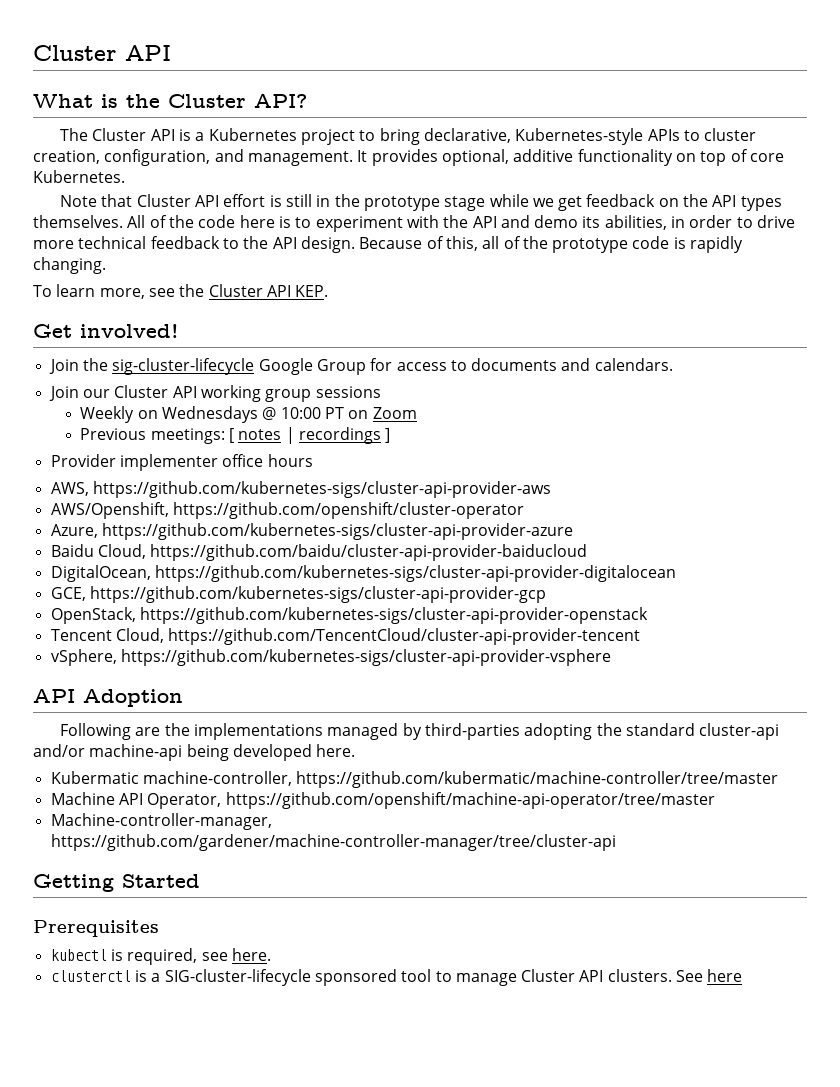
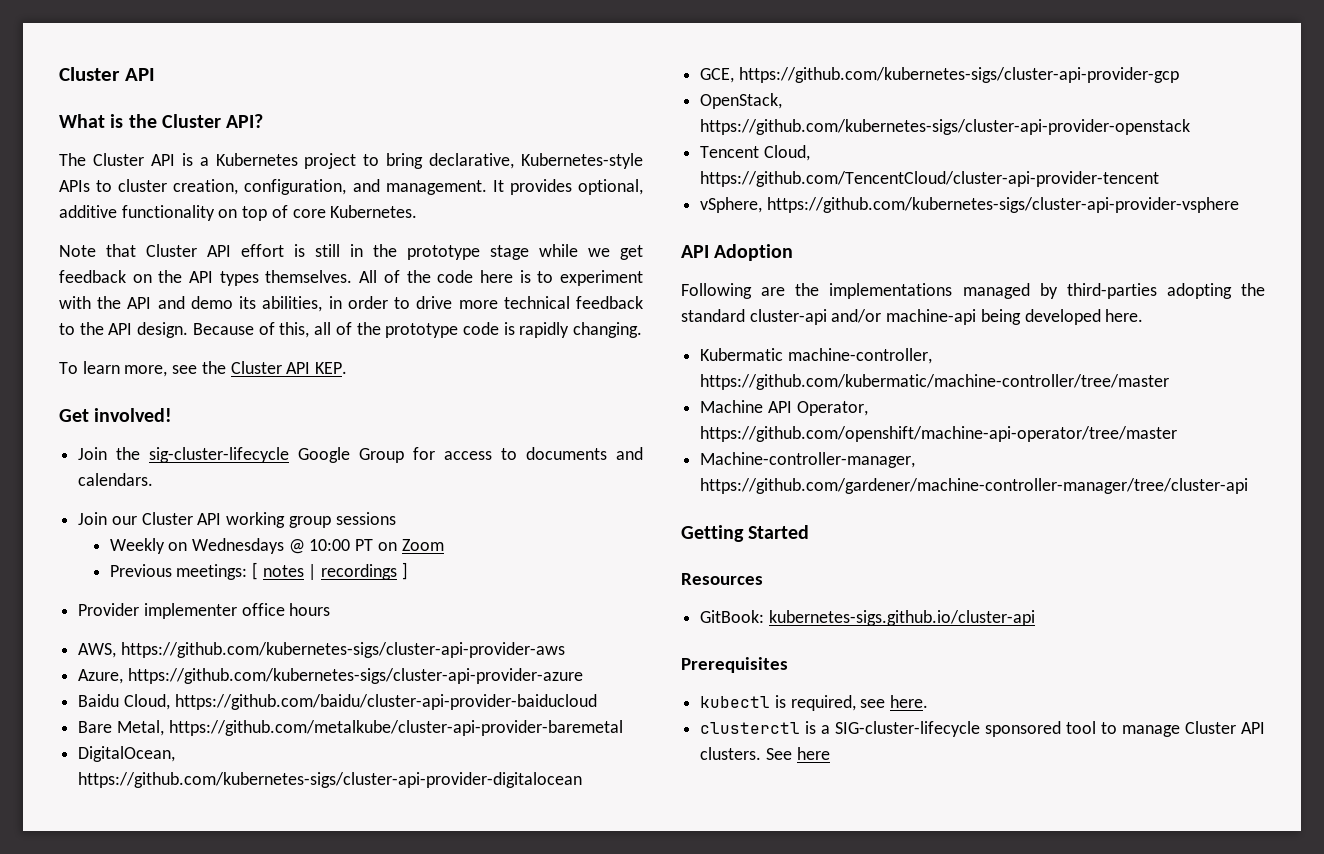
[50,502,524,519] // AWS/Openshift, https://github.com/openshift/cluster-operator -> (565, 650) none
(588, 552) none -> [78,720,623,736] // Bare Metal, https://github.com/metalkube/cluster-api-provider-baremetal
(200, 881) none -> [681,573,763,585] [700,610,1035,626] // Resources // GitBook: kubernetes-sigs.github.io/cluster-api

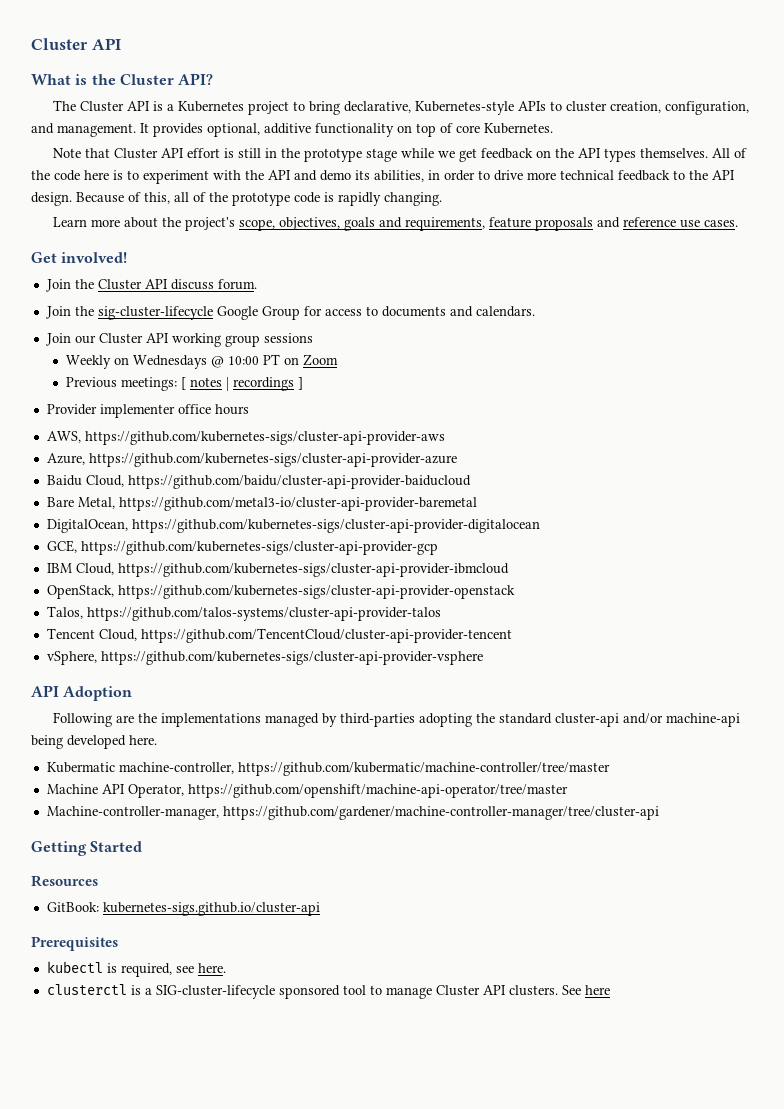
[59,361,348,377] [59,408,173,422] To learn more, see the Cluster API KEP. // Get involved! -> [52,217,738,231] [31,252,128,263] [45,279,257,292] Learn more about the project's scope, objectives, goals and requirements, feature proposals and reference use cases. // Get involved! // Join the Cluster API discuss forum.
[168,720,623,736] https://github.com/metalkube/cluster-api-provider-baremetal -> [118,497,477,511] https://github.com/metal3-io/cluster-api-provider-baremetal
(1179, 75) none -> [46,563,509,577] // IBM Cloud, https://github.com/kubernetes-sigs/cluster-api-provider-ibmcloud
(1191, 127) none -> [46,606,441,621] // Talos, https://github.com/talos-systems/cluster-api-provider-talos

